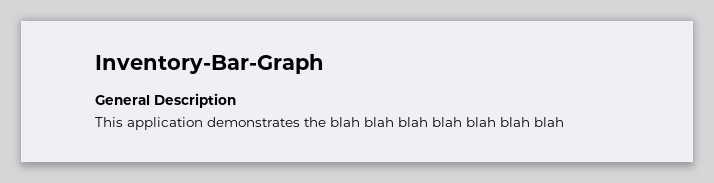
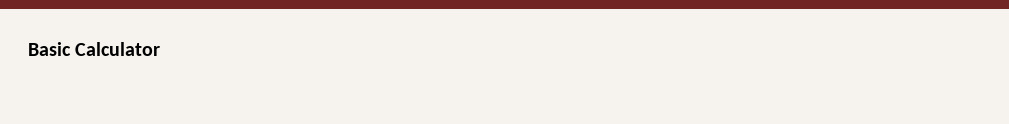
[95,54,324,74] [95,93,236,108] [95,117,564,130] Inventory-Bar-Graph // General Description // This application demonstrates the blah blah blah blah blah blah blah -> [28,42,161,56] Basic Calculator

